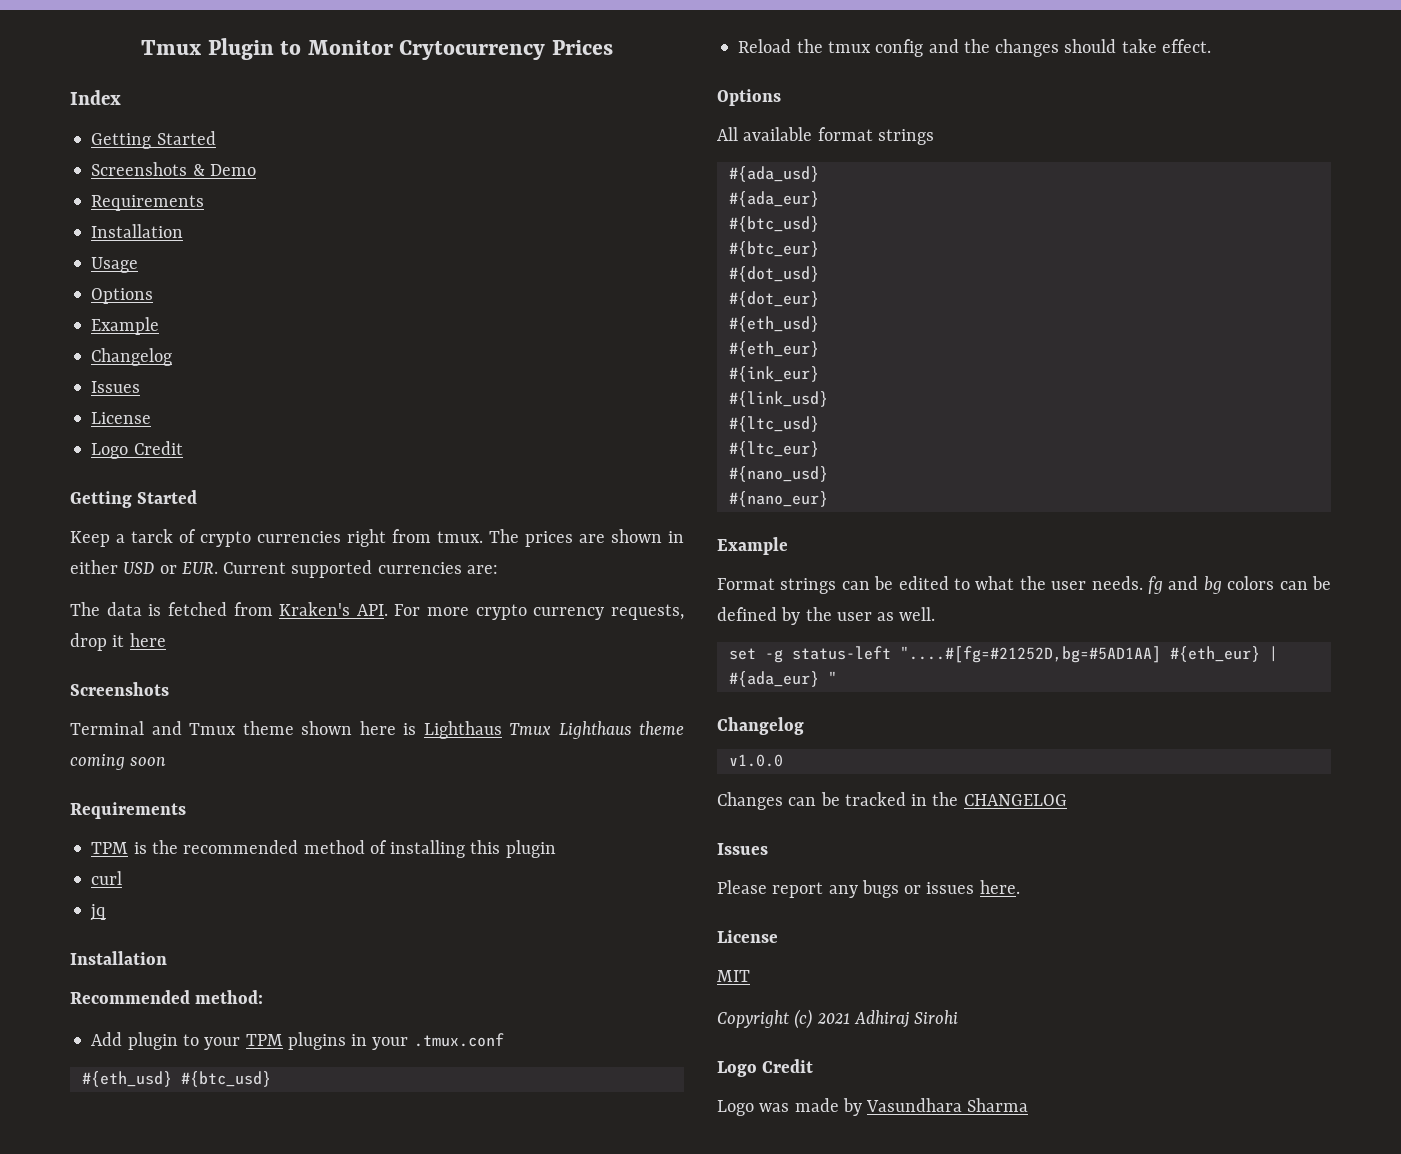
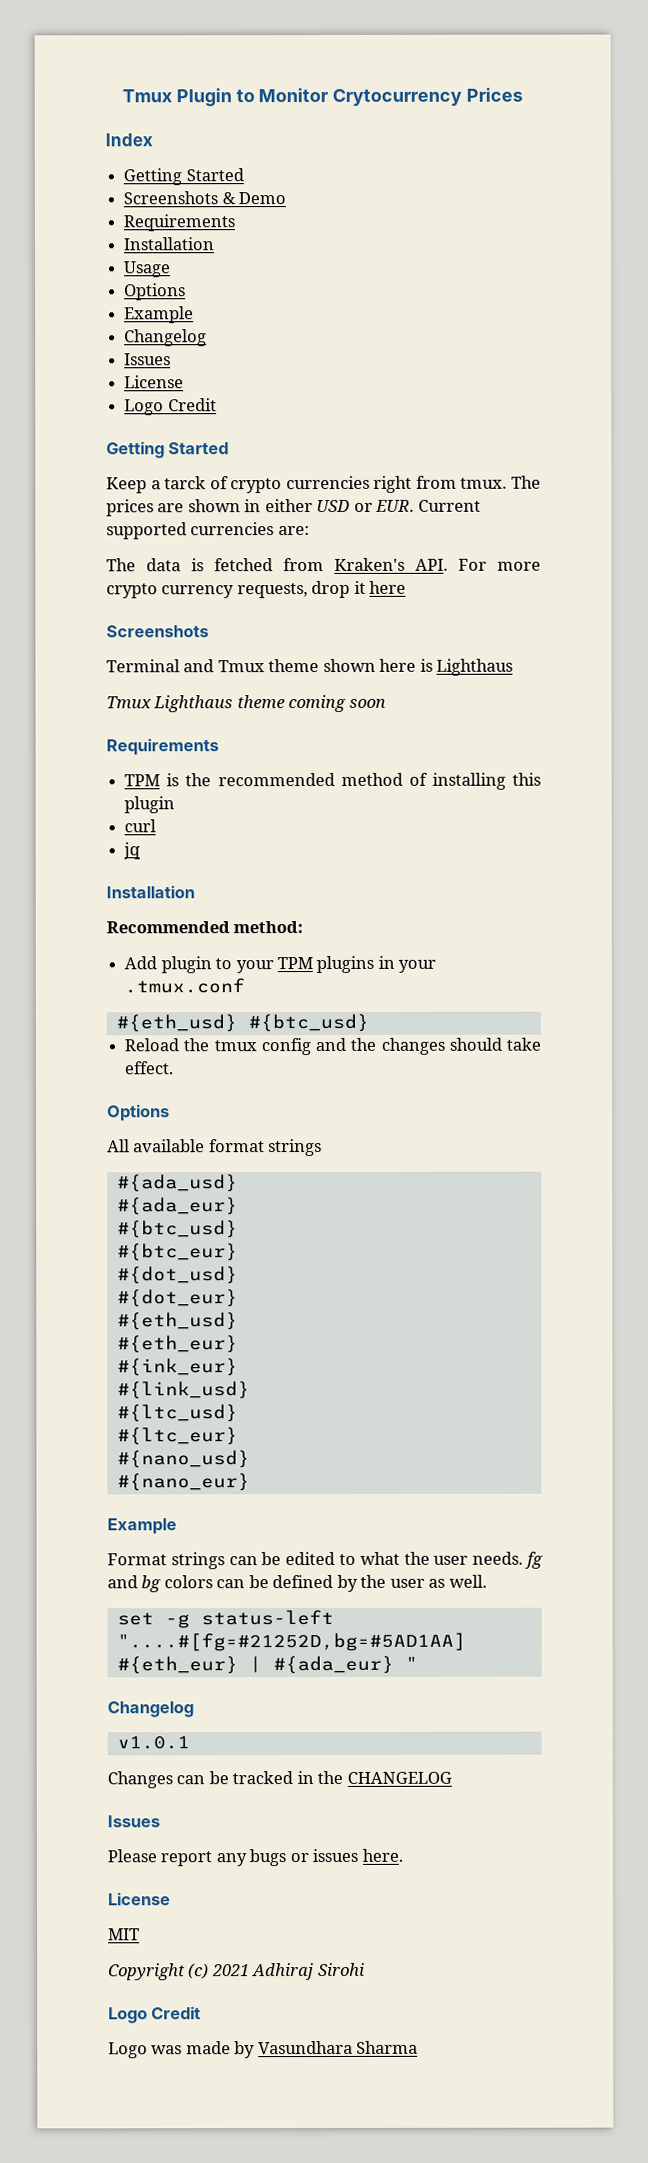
(502, 730) none -> (514, 667) //
[728,754,783,767] v1.0.0 -> [116,1736,190,1750] v1.0.1

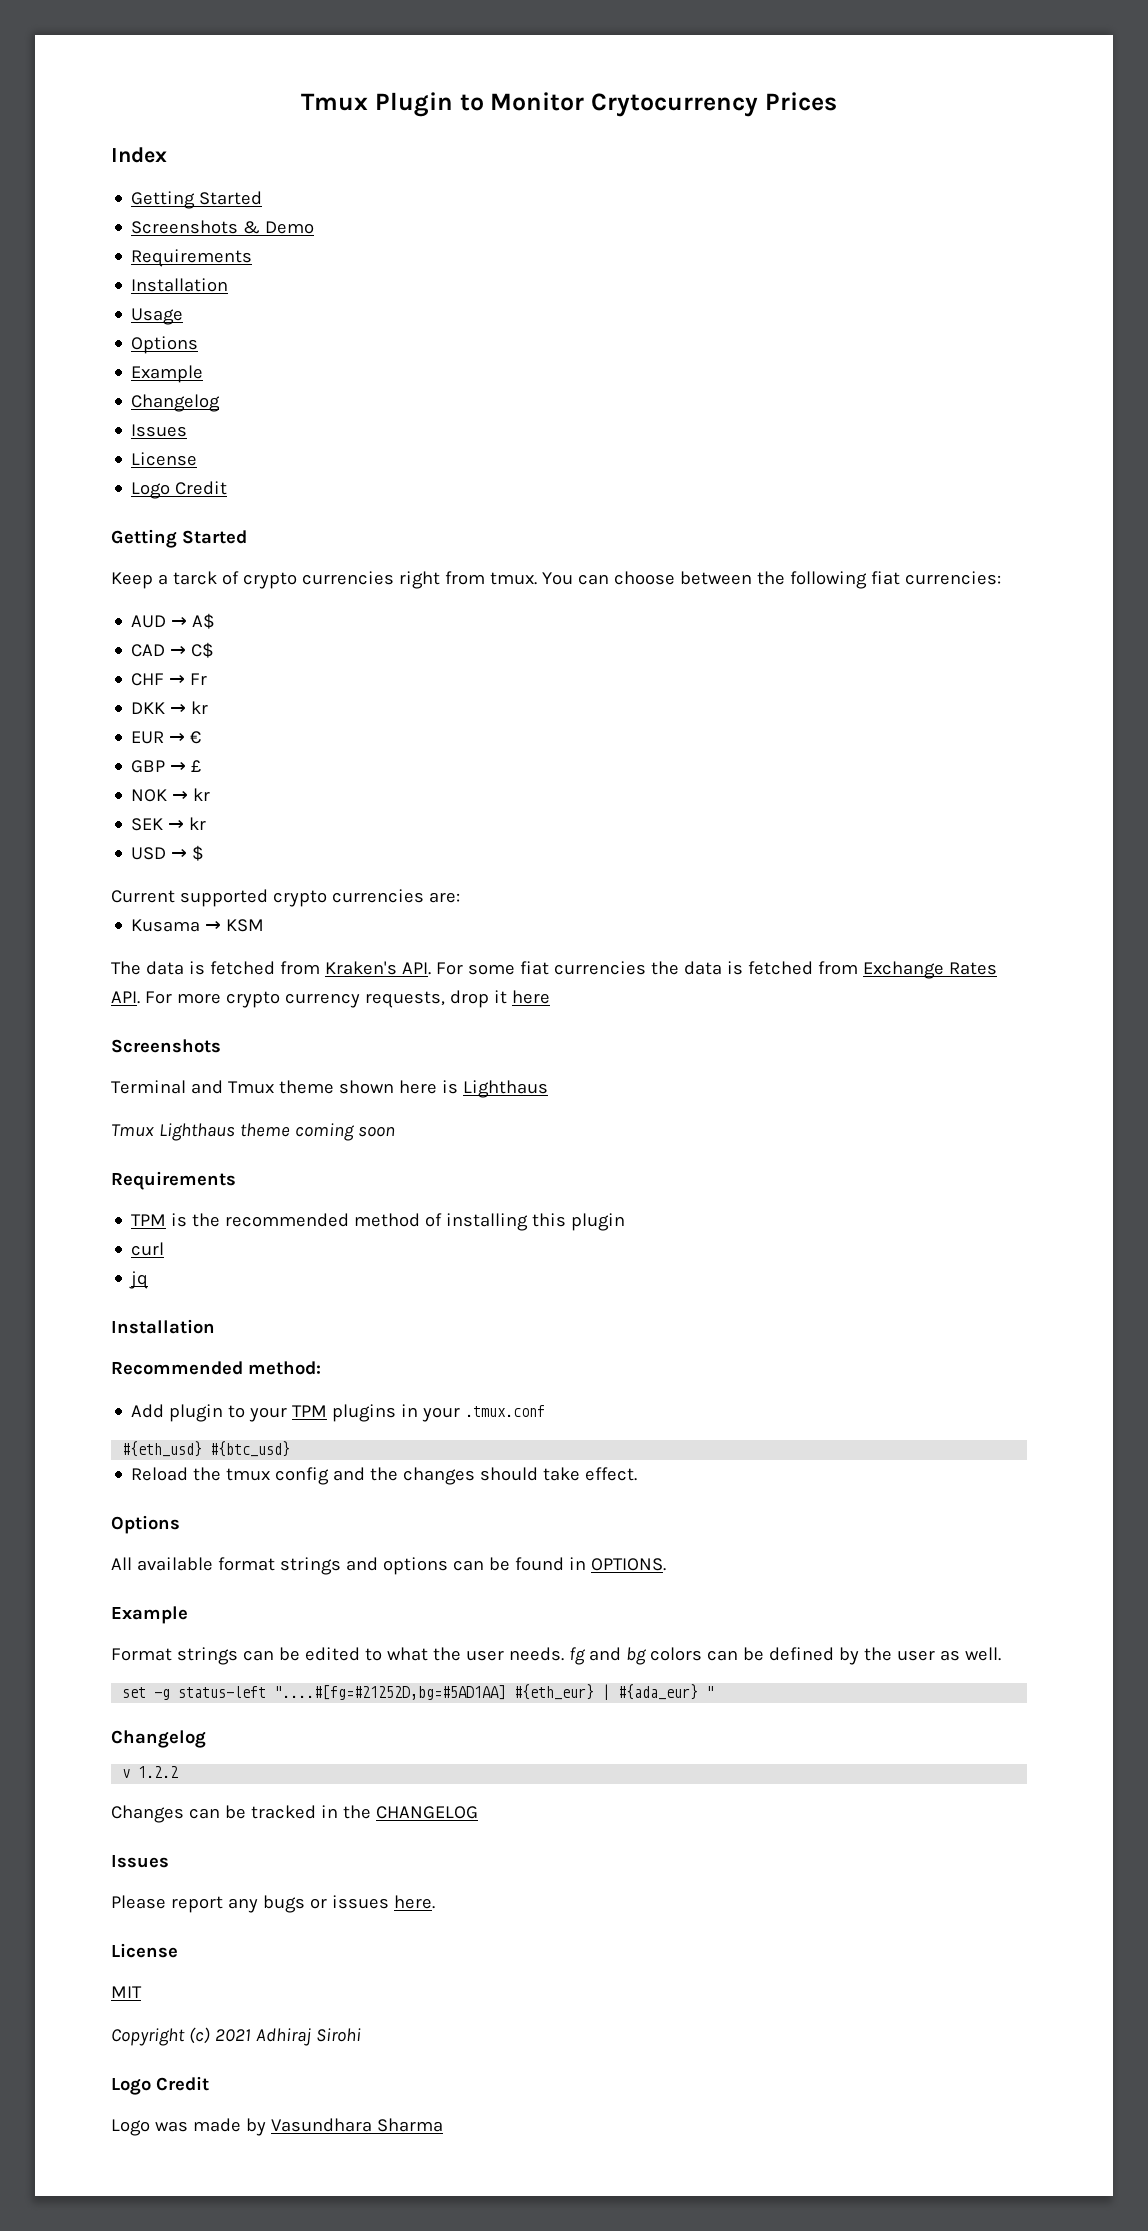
[511,475,541,489] [106,499,415,517] The prices are shown in either USD or EUR. -> [541,571,1001,589] [131,613,216,629] [131,642,215,658] [131,673,208,686] [131,701,209,714] [131,731,202,744] [131,760,202,773] [131,788,211,802] [131,817,207,831] [131,845,205,861] You can choose between the following fiat currencies: // AUD → A$ // CAD → C$ // CHF → Fr // DKK → kr // EUR → € // GBP → £ // NOK → kr // SEK → kr // USD → $ //
(187, 531) none -> [272,890,327,907] crypto
(310, 531) none -> [131,919,265,932] // Kusama → KSM
(487, 564) none -> [467,961,997,979] [111,991,172,1004] some fiat currencies the data is fetched from Exchange Rates API. For
[116,1174,238,1193] [116,1197,238,1216] [116,1220,238,1239] [116,1243,238,1262] [116,1266,238,1285] [116,1289,238,1308] [116,1312,238,1331] [116,1335,238,1354] [116,1358,238,1377] [116,1381,250,1400] [116,1404,238,1423] [116,1427,238,1446] [116,1450,250,1469] [116,1473,250,1492] // #{ada_usd} // #{ada_eur} // #{btc_usd} // #{btc_eur} // #{dot_usd} // #{dot_eur} // #{eth_usd} // #{eth_eur} // #{ink_eur} // #{link_usd} // #{ltc_usd} // #{ltc_eur} // #{nano_usd} // #{nano_eur} -> [345,1557,666,1575] and options can be found in OPTIONS.
[116,1736,190,1750] v1.0.1 -> [122,1766,179,1778] v 1.2.2

